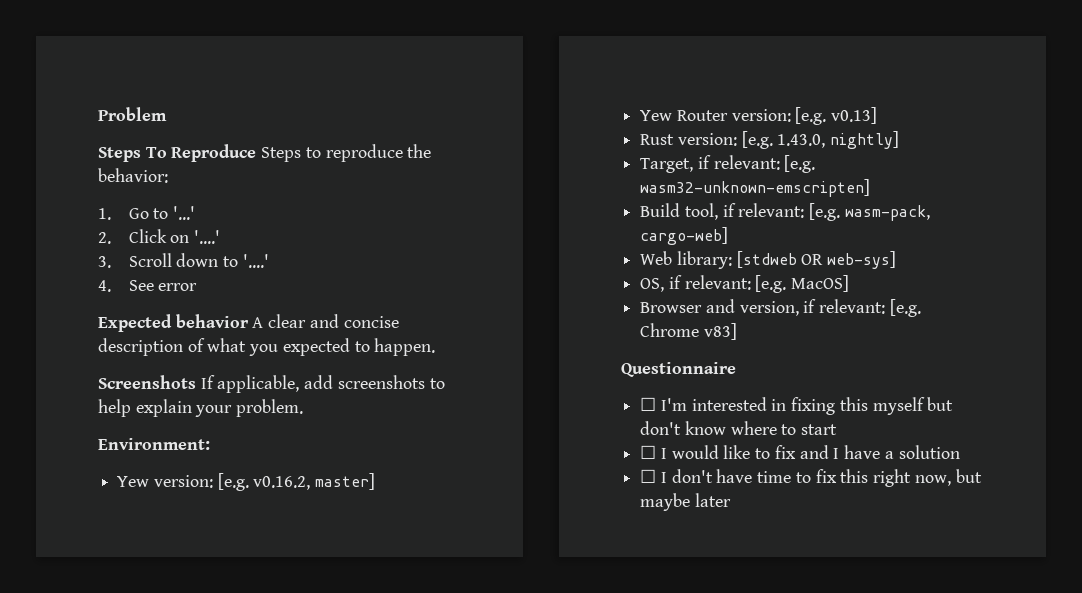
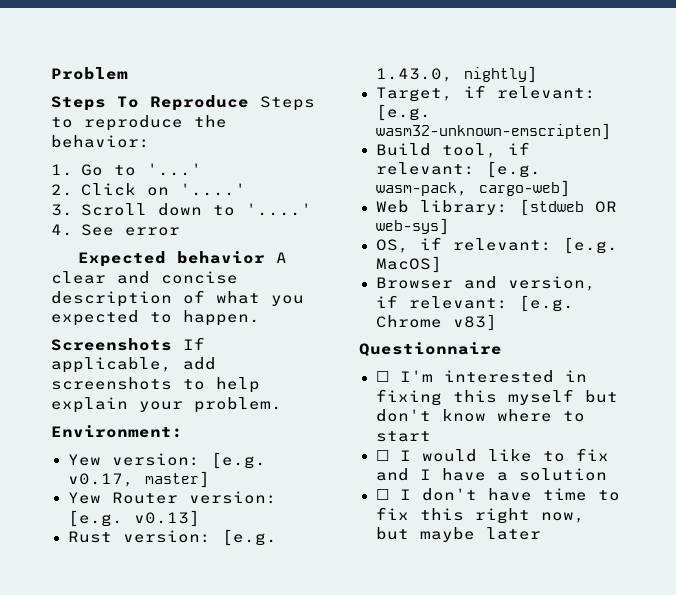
[253,476,311,490] v0.16.2, -> [67,473,134,487] v0.17,

